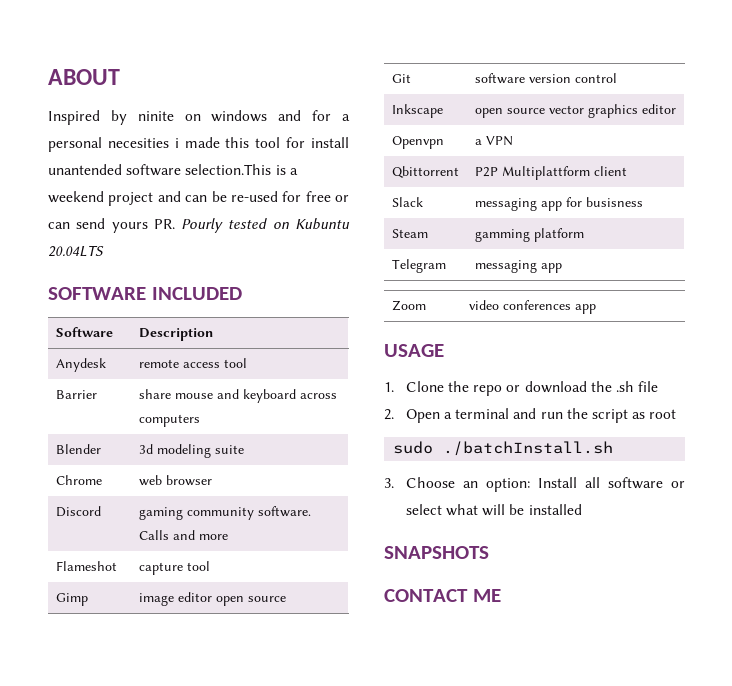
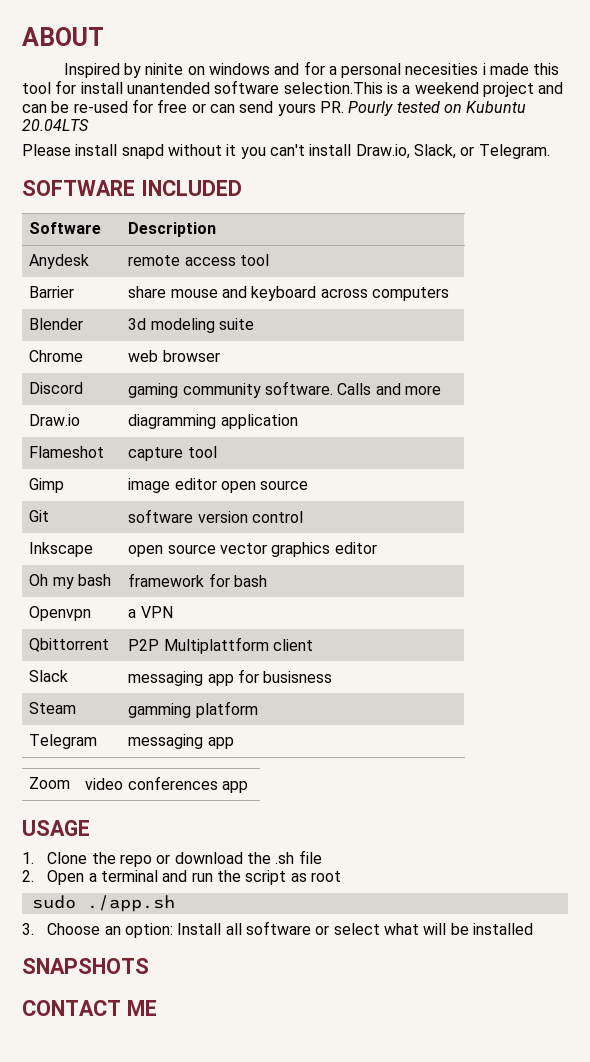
(104, 251) none -> [22,144,550,159] // Please install snapd without it you can't install Draw.io, Slack, or Telegram.
(228, 537) none -> [29,414,81,426] [128,414,298,429] // Draw.io | diagramming application
(676, 109) none -> [29,574,112,589] [128,573,268,587] // Oh my bash | framework for bash
[443,441,614,456] ./batchInstall.sh -> [86,895,175,912] ./app.sh

